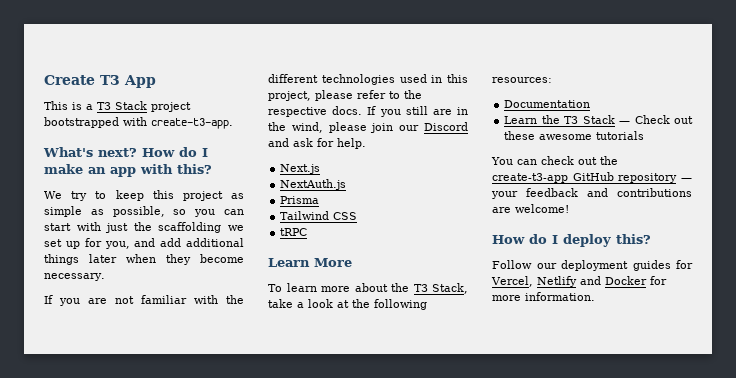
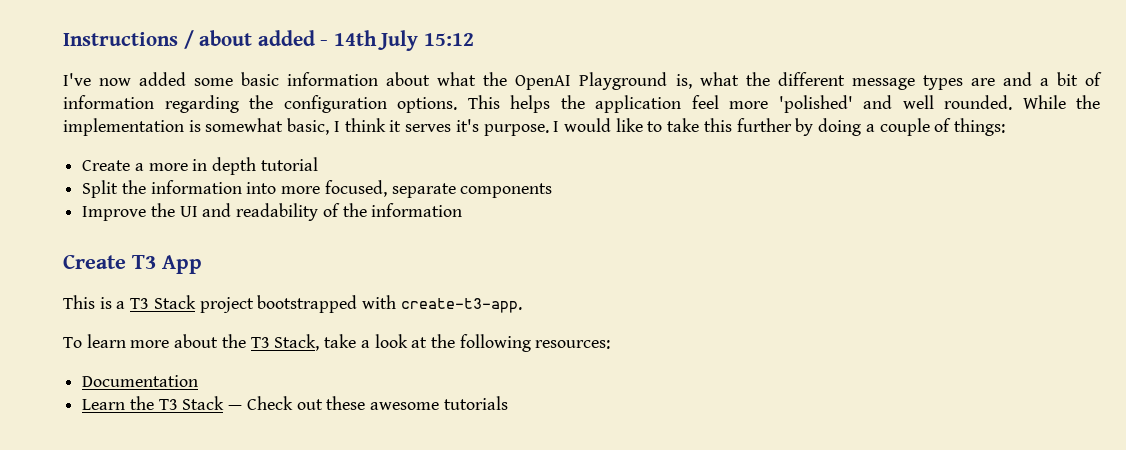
(44, 80) none -> [63,30,474,51] [63,72,1102,90] [63,95,1100,113] [63,118,1005,136] [82,157,318,175] [82,180,553,198] [82,203,463,221] Instructions / about added - 14th July 15:12 // I've now added some basic information about what the OpenAI Playground is, what the different message types are and a bit of information regarding the configuration options. This helps the application feel more 'polished' and well rounded. While the implementation is somewhat basic, I think it serves it's purpose. I would like to take this further by doing a couple of things: // Create a more in depth tutorial // Split the information into more focused, separate components // Improve the UI and readability of the information //
[43,147,208,157] [44,164,212,177] [44,190,244,201] [44,206,245,217] [44,222,244,233] [44,238,244,249] [44,254,244,265] [44,273,105,281] [44,295,244,306] [268,74,468,85] [268,90,422,101] [268,106,468,117] [268,122,468,133] [268,138,366,149] [280,164,321,174] [280,179,347,190] [280,196,320,204] [280,211,358,220] [280,228,308,236] [268,258,352,267] // What's next? How do I make an app with this? // We try to keep this project as simple as possible, so you can start with just the scaffolding we set up for you, and add additional things later when they become necessary. // If you are not familiar with the different technologies used in this project, please refer to the respective docs. If you still are in the wind, please join our Discord and ask for help. // Next.js // NextAuth.js // Prisma // Tailwind CSS // tRPC // Learn More -> (522, 305) none
[491,156,618,165] [492,172,692,183] [491,188,692,199] [492,204,569,213] [492,234,651,247] [492,260,693,271] [491,276,667,287] [492,292,595,301] // You can check out the create-t3-app GitHub repository — your feedback and contributions are welcome! // How do I deploy this? // Follow our deployment guides for Vercel, Netlify and Docker for more information. -> (508, 403) none

